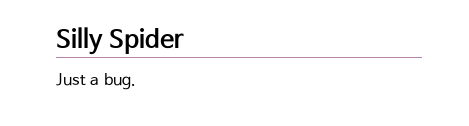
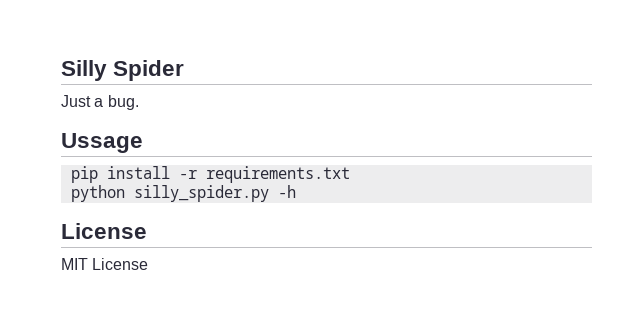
(136, 81) none -> [61,133,143,153] [70,166,350,183] [70,185,296,202] [61,223,147,239] [61,258,149,270] // Ussage // pip install -r requirements.txt // python silly_spider.py -h // License // MIT License

